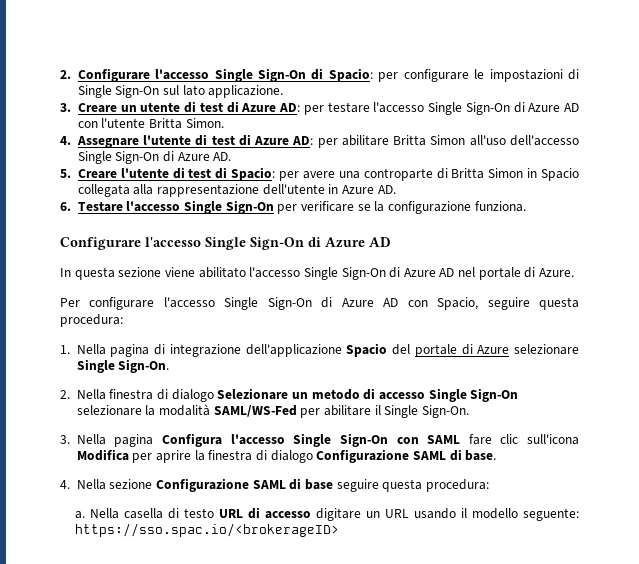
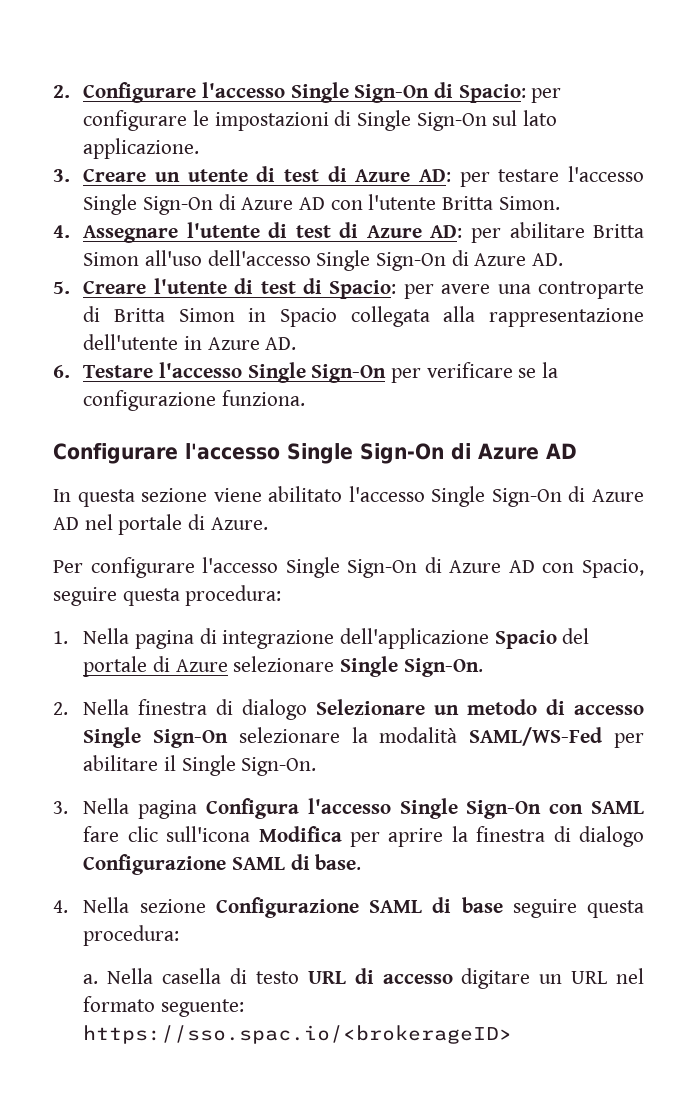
[413,508,518,519] usando il modello -> [616,968,645,984] [83,996,156,1012] nel formato

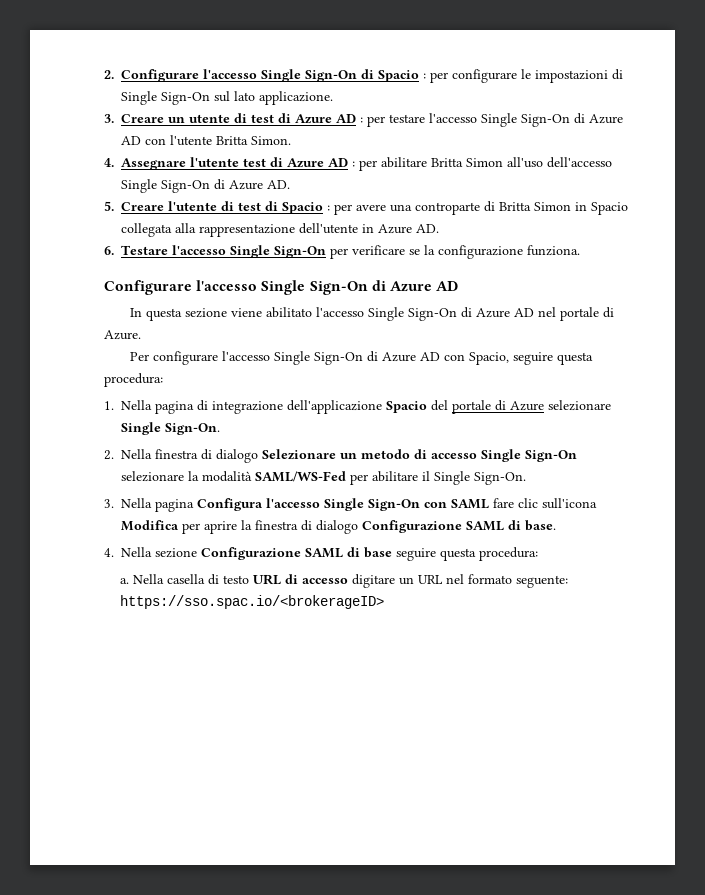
[458,84,526,103] Spacio: -> [378,70,426,82] Spacio :
[419,169,452,182] AD: -> [336,114,363,123] AD :
[268,222,463,238] di test di Azure AD: -> [243,157,355,168] test di Azure AD :
[329,280,397,299] Spacio: -> [282,202,330,214] Spacio :

